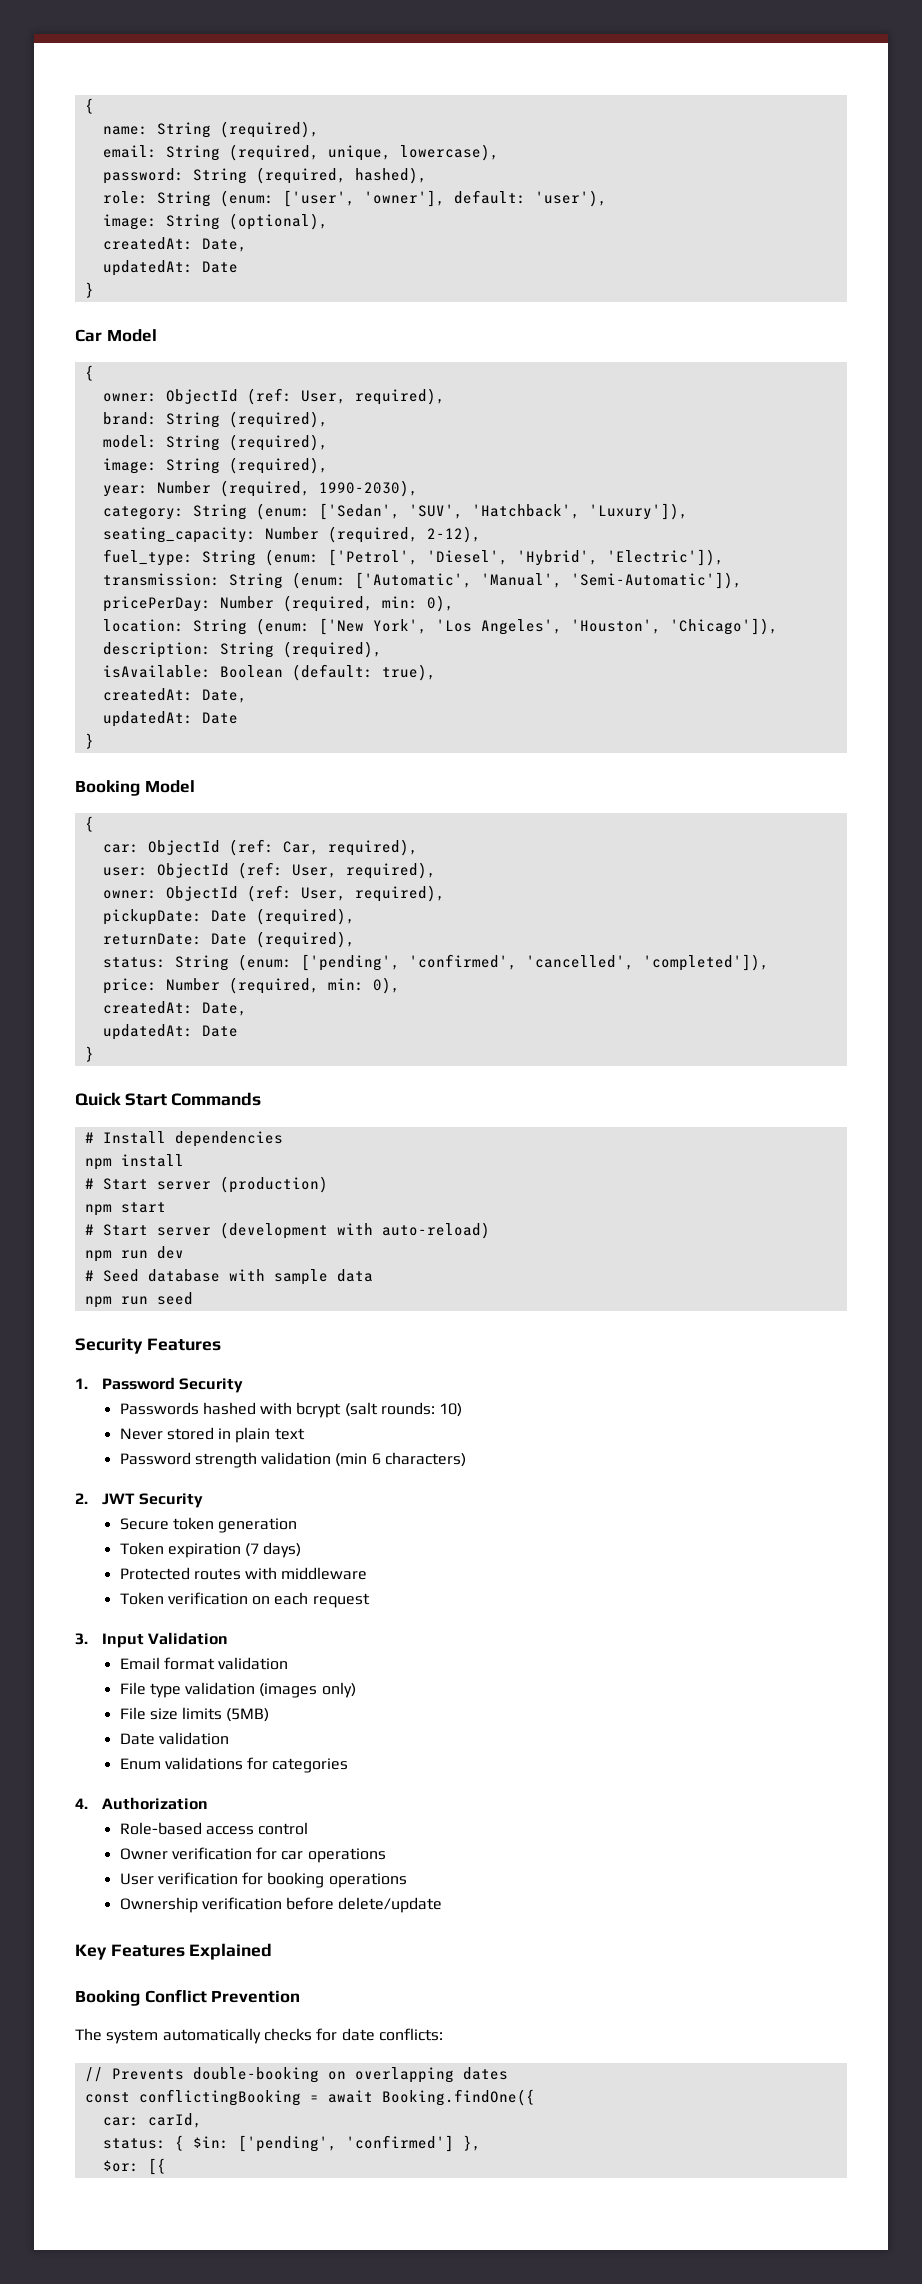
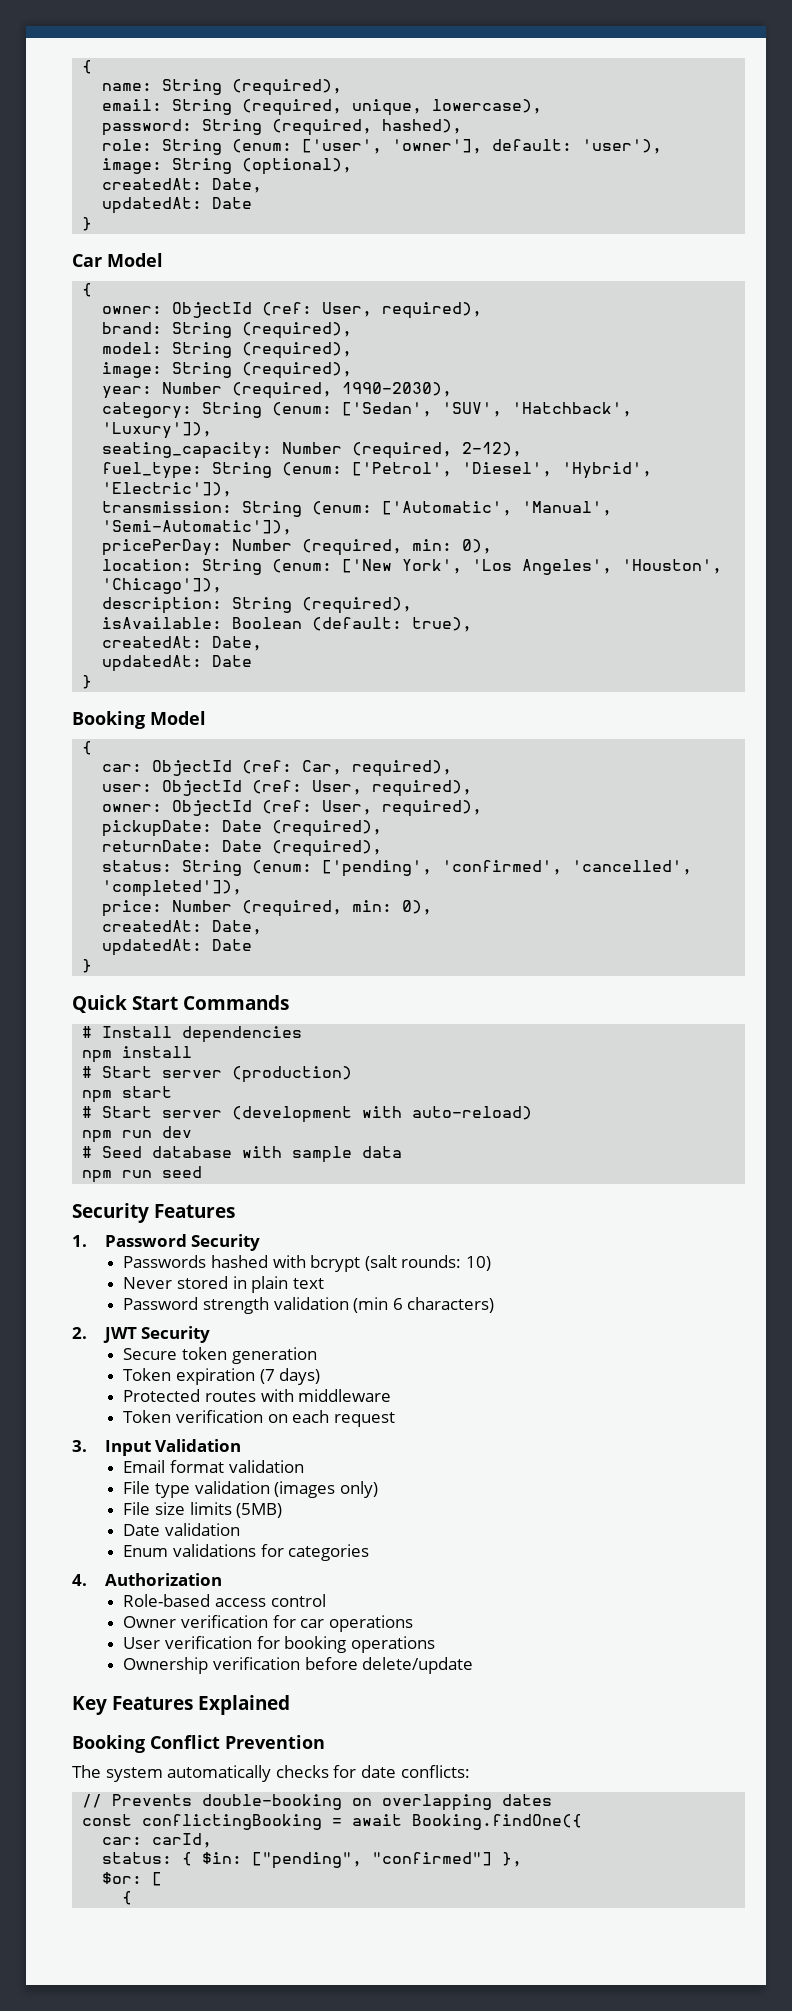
[237,2135,454,2152] ['pending', 'confirmed'] -> [252,1852,493,1869] ["pending", "confirmed"]
[147,2158,166,2175] [{ -> [152,1872,163,1886] [122,1891,133,1905] [ // {

